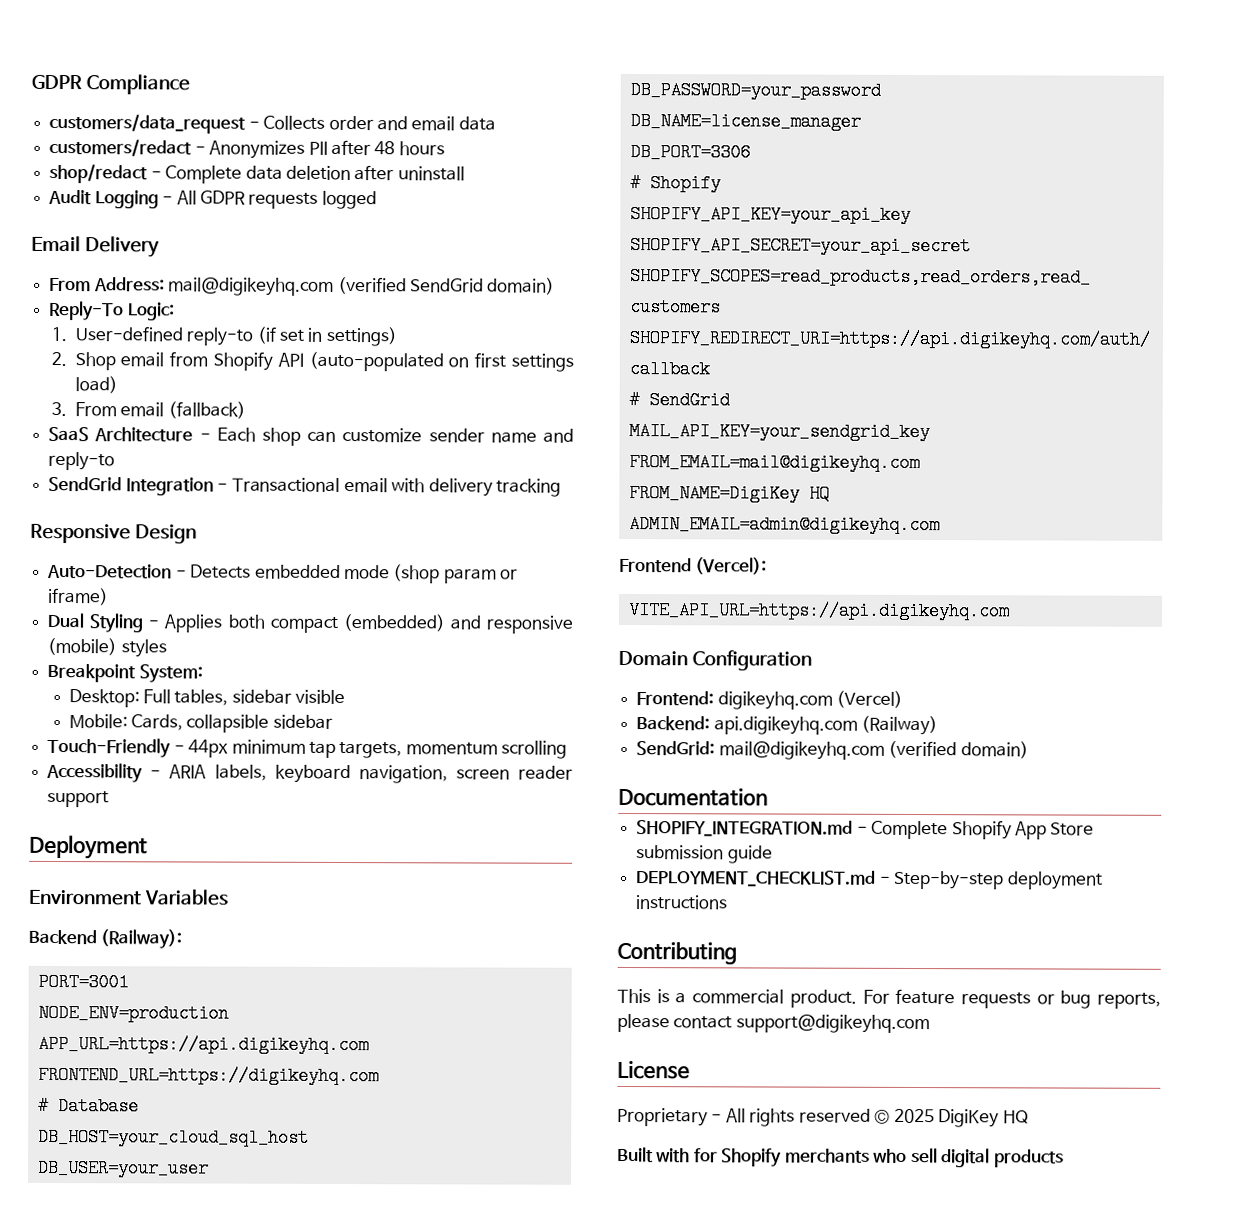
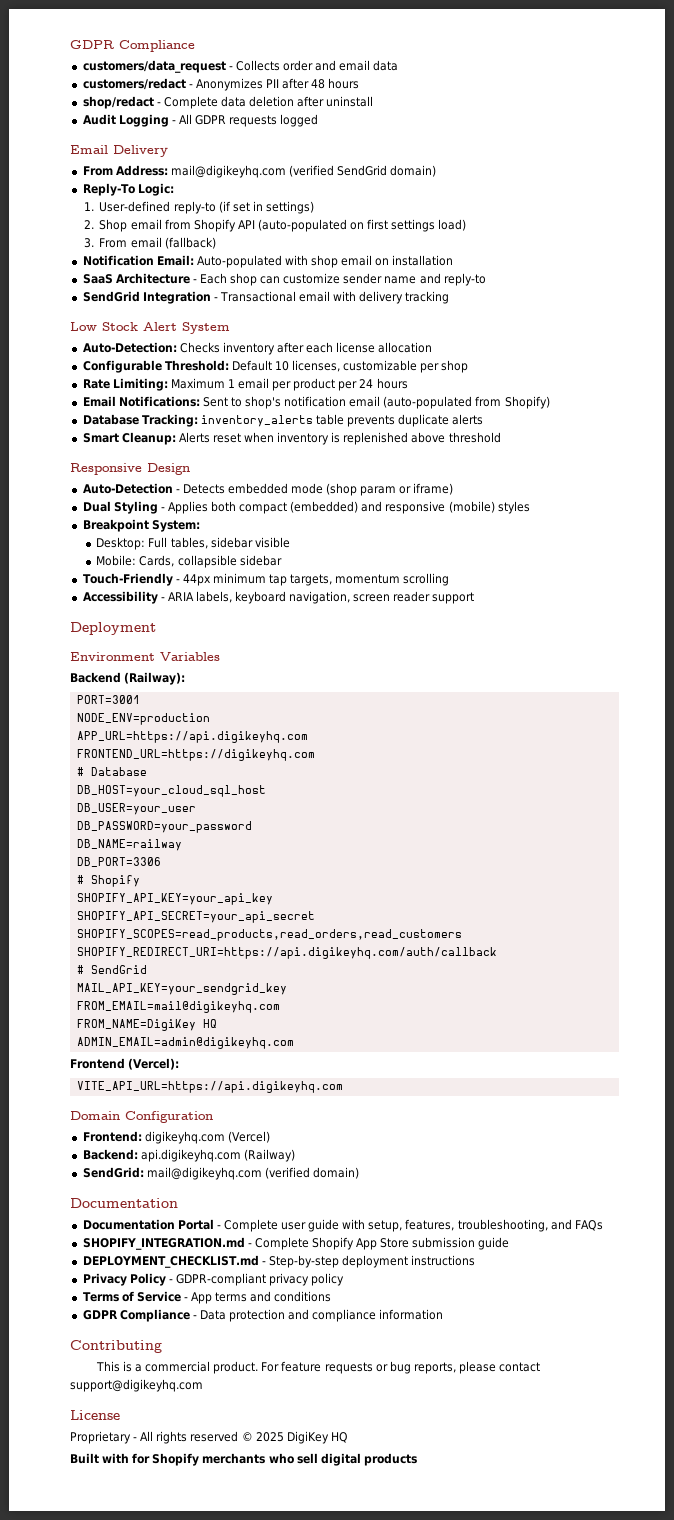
(246, 410) none -> [82,255,454,268] // Notification Email: Auto-populated with shop email on installation
(562, 487) none -> [70,322,230,334] [82,342,433,355] [82,360,469,373] [82,378,408,391] [82,396,550,409] [82,414,484,427] [82,432,501,445] // Low Stock Alert System // Auto-Detection: Checks inventory after each license allocation // Configurable Threshold: Default 10 licenses, customizable per shop // Rate Limiting: Maximum 1 email per product per 24 hours // Email Notifications: Sent to shop's notification email (auto-populated from Shopify) // Database Tracking: inventory_alerts table prevents duplicate alerts // Smart Cleanup: Alerts reset when inventory is replenished above threshold
[629,112,861,131] DB_NAME=license_manager -> [76,839,182,851] DB_NAME=railway
(768, 797) none -> [82,1219,603,1232] // Documentation Portal - Complete user guide with setup, features, troubleshooting, and FAQs
(728, 902) none -> [82,1273,345,1286] [82,1291,332,1304] [82,1309,444,1322] // Privacy Policy - GDPR-compliant privacy policy // Terms of Service - App terms and conditions // GDPR Compliance - Data protection and compliance information

